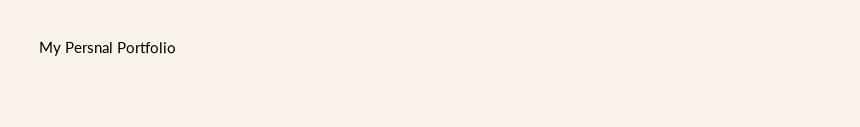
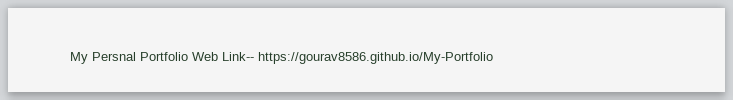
(177, 48) none -> [192,52,493,64] Web Link-- https://gourav8586.github.io/My-Portfolio

